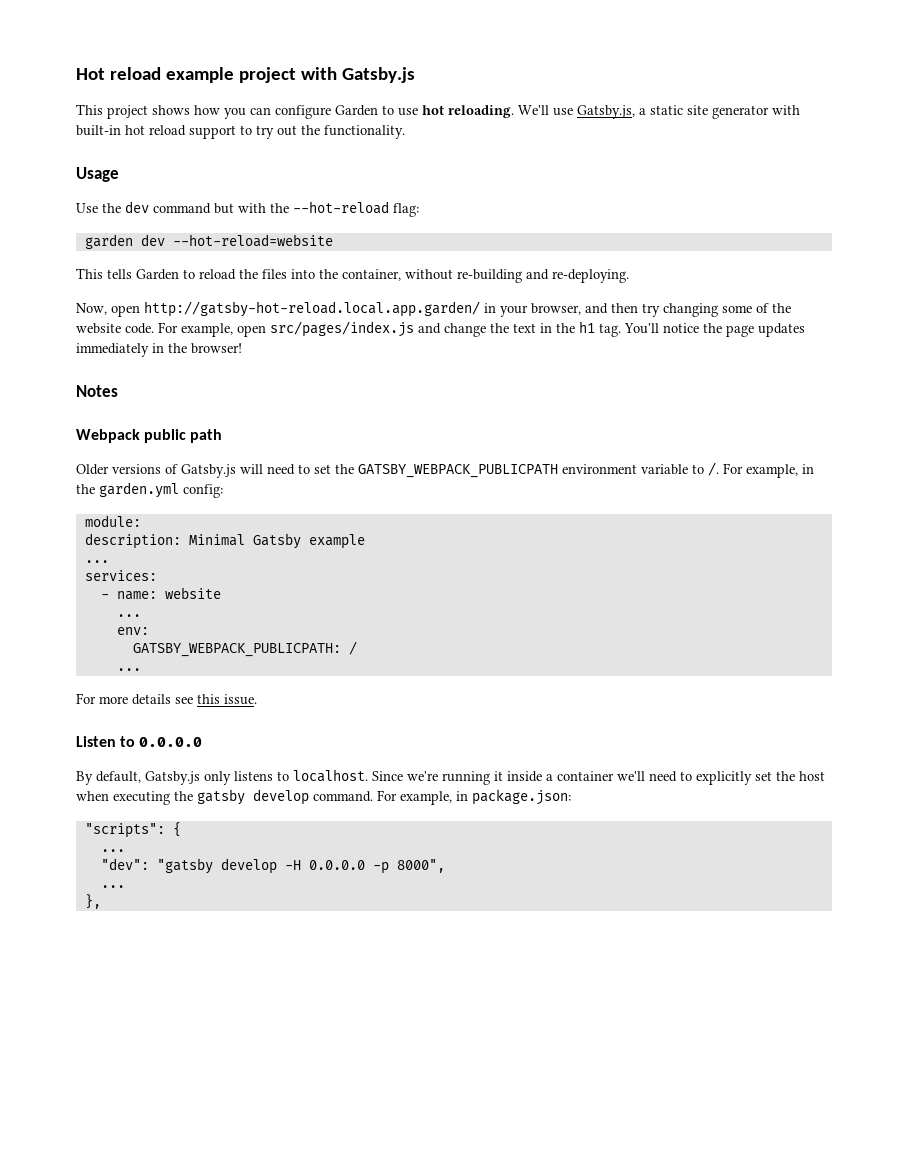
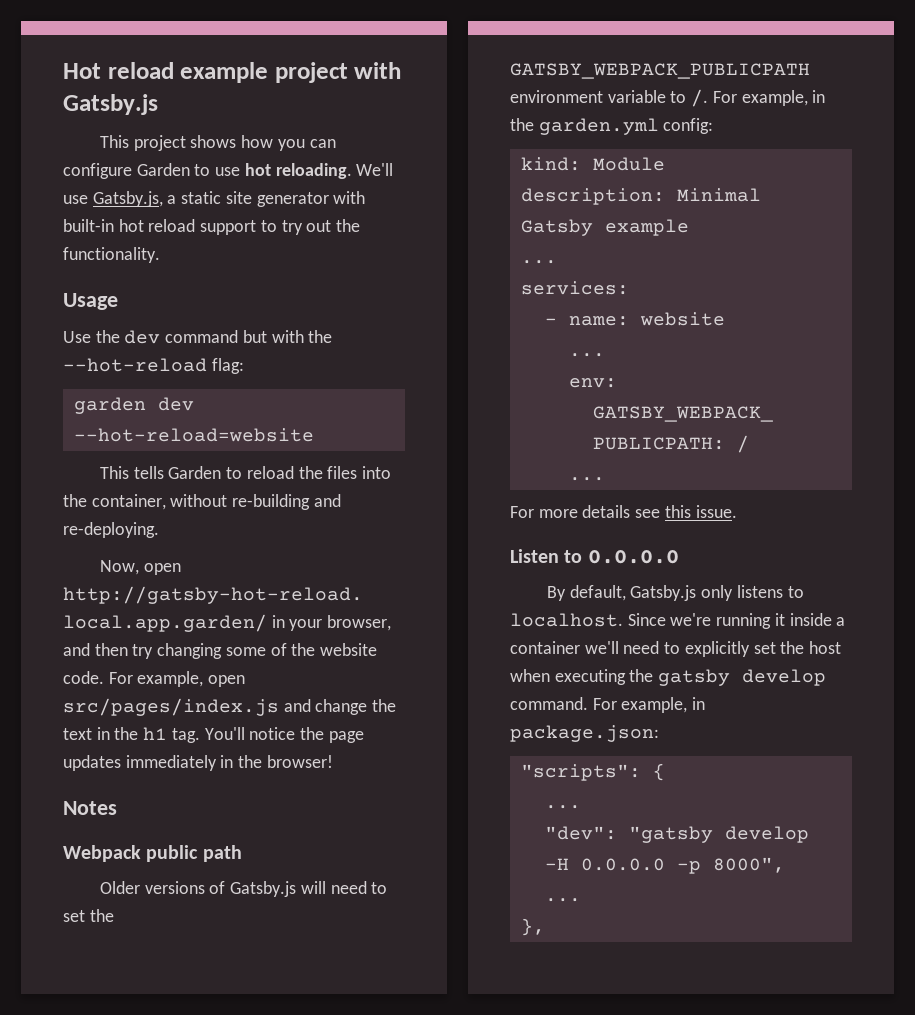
[84,515,141,527] module: -> [520,157,665,171] kind: Module

